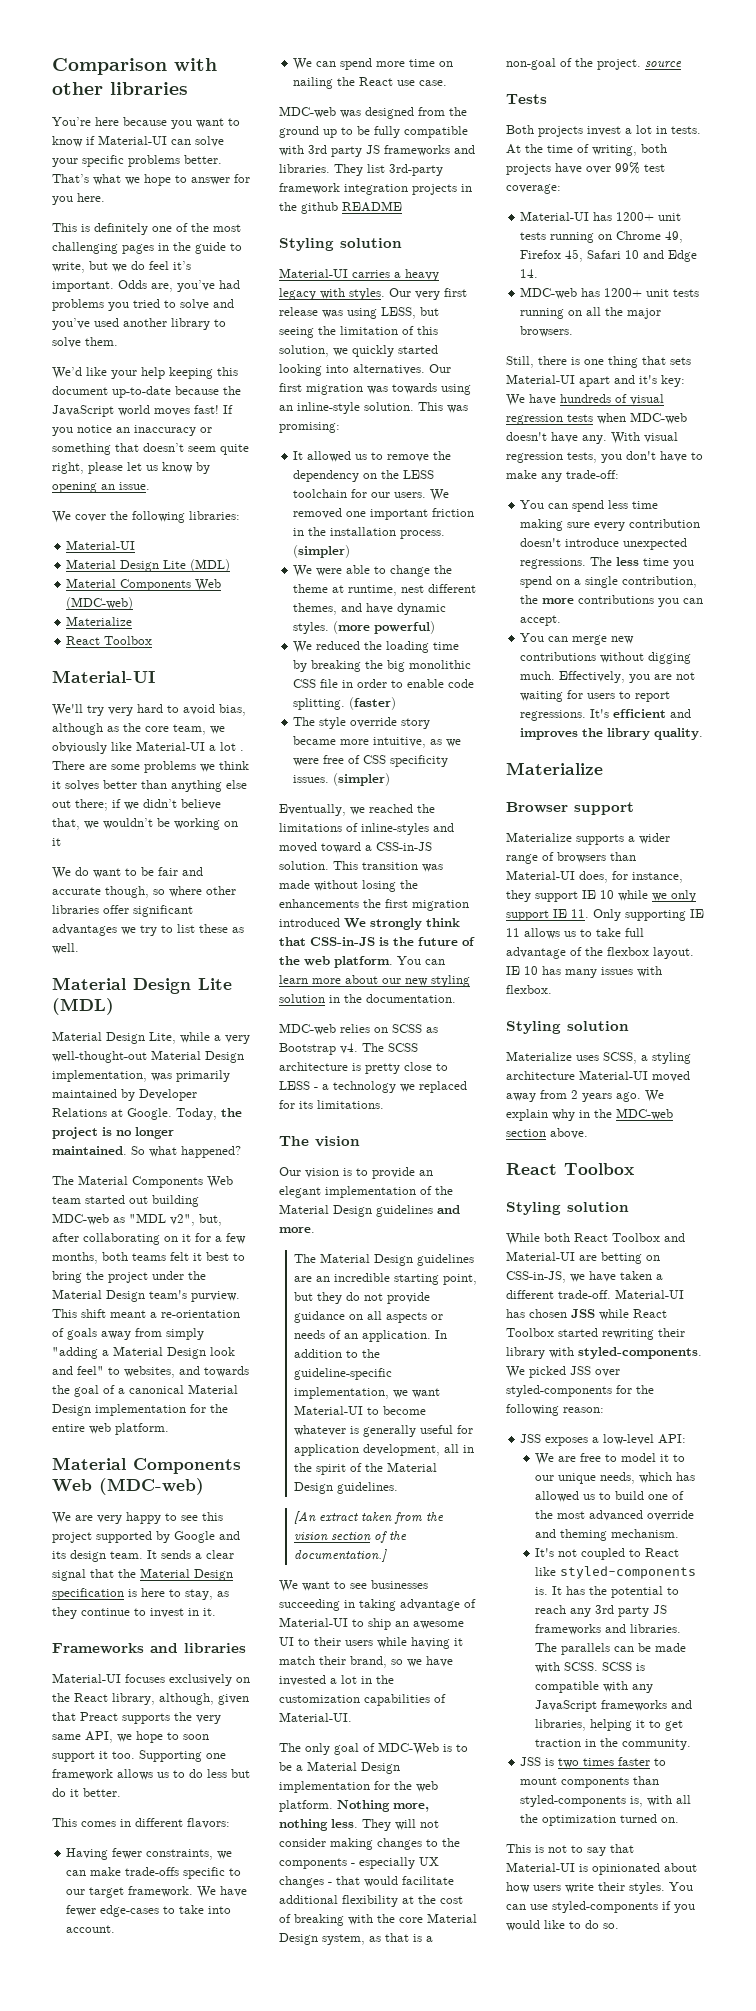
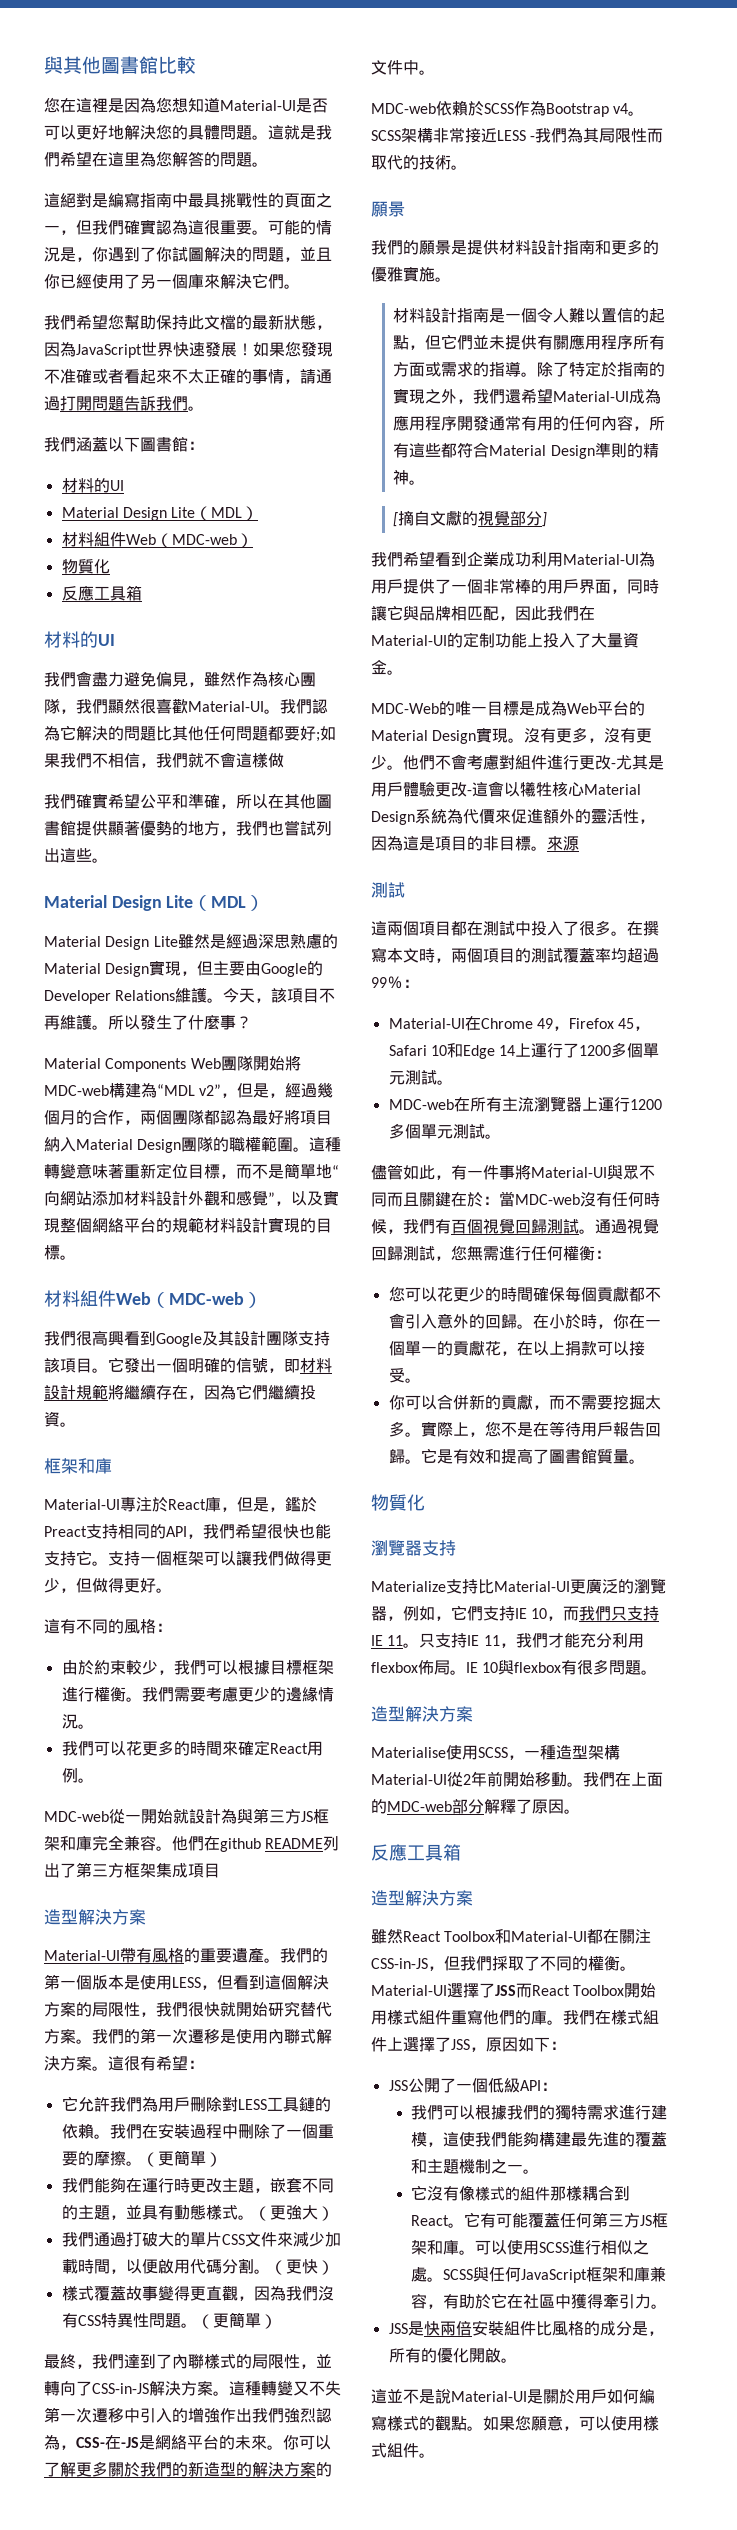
[52,58,217,75] [52,82,188,95] [52,117,240,129] [52,135,224,147] [52,155,222,167] [52,174,250,186] [52,193,105,205] [52,223,241,235] [52,242,242,254] [52,261,191,273] [52,280,240,292] [52,299,234,311] [52,318,226,330] [52,337,118,348] [52,367,238,379] [52,386,241,398] [52,405,233,417] [52,425,212,436] [52,443,249,455] [52,462,210,474] [52,482,150,493] [52,511,240,523] [66,540,136,550] [66,559,231,572] [66,578,222,591] [66,597,134,610] [66,616,133,626] [66,636,153,645] [52,670,155,683] [52,704,246,716] [52,723,225,735] [52,741,244,754] [52,761,249,773] [52,780,247,792] [52,799,221,811] [52,818,238,830] [52,838,61,846] [52,867,203,879] [52,886,236,898] [52,905,193,917] [52,924,244,936] [52,943,79,954] [52,977,232,994] [52,998,114,1015] [52,1031,250,1044] [52,1050,244,1063] [52,1070,230,1082] [52,1089,197,1101] [52,1108,242,1120] [52,1127,174,1139] [52,1146,241,1158] [52,1175,233,1188] [52,1195,199,1207] [52,1213,222,1226] [52,1233,246,1245] [52,1252,245,1264] [52,1271,206,1283] [52,1289,240,1302] [52,1309,240,1318] [52,1328,204,1340] [52,1346,235,1359] [52,1366,249,1378] [52,1384,238,1397] [52,1404,228,1416] [52,1423,169,1435] [52,1457,241,1474] [52,1478,204,1495] [52,1512,223,1524] [52,1531,240,1543] [52,1550,234,1562] [52,1568,233,1581] [52,1588,229,1600] [52,1607,216,1619] [52,1643,246,1654] [52,1673,250,1686] [52,1693,249,1705] [52,1712,221,1724] [52,1731,209,1743] [52,1750,226,1762] [52,1769,250,1780] [52,1788,121,1797] [52,1818,230,1829] [66,1848,233,1860] [66,1867,242,1879] [66,1886,248,1898] [66,1905,232,1917] [66,1925,116,1933] [293,58,454,70] [293,77,448,89] [279,106,467,119] [279,126,468,138] [279,145,475,157] [279,164,443,176] [279,183,472,195] [279,201,402,214] [279,238,402,251] [279,268,439,281] [279,288,467,300] [279,307,439,319] [279,326,438,338] [279,345,438,357] [279,364,451,376] [279,383,471,395] [279,402,468,414] [279,422,340,433] [293,451,452,462] [293,470,435,482] [293,489,450,501] [293,508,475,520] [293,527,446,539] [293,545,351,558] [293,565,453,577] [293,584,477,596] [293,603,447,615] [293,621,436,634] [293,641,460,653] [293,660,472,672] [293,679,475,688] [293,697,397,710] [293,717,431,729] [293,736,462,748] [293,755,449,767] [293,773,391,786] [279,804,435,816] [279,823,454,835] [279,842,432,853] [279,861,443,872] [279,880,418,892] [279,899,469,911] [279,918,460,930] [279,937,475,946] [279,956,445,968] [279,975,470,987] [279,994,456,1003] [279,1023,438,1035] [279,1043,418,1055] [279,1062,448,1074] [279,1081,467,1093] [279,1100,384,1109] [279,1136,360,1147] [279,1167,433,1179] [279,1186,453,1198] [279,1204,460,1217] [279,1227,315,1233] [293,1253,474,1266] [293,1273,477,1285] [293,1292,430,1304] [293,1311,443,1323] [293,1330,447,1342] [293,1349,380,1358] [293,1368,392,1380] [293,1387,440,1399] [293,1405,426,1415] [293,1425,473,1437] [293,1444,474,1456] [293,1462,437,1475] [293,1482,398,1494] [293,1511,444,1524] [293,1531,407,1543] [293,1549,387,1562] [279,1580,428,1592] [279,1599,476,1611] [279,1617,464,1630] [279,1637,463,1649] [279,1656,453,1668] [279,1675,394,1686] [279,1694,446,1706] [279,1712,352,1722] [279,1742,468,1755] [279,1761,400,1774] [279,1781,438,1793] [279,1800,429,1812] [279,1819,439,1831] [279,1838,460,1850] [279,1857,439,1869] [279,1876,454,1888] [279,1895,463,1907] [279,1913,477,1926] [279,1933,433,1945] [506,58,682,70] [506,94,547,104] [506,125,701,137] [506,144,667,156] [506,162,665,175] [506,184,561,194] [520,211,682,221] [520,231,684,243] [520,249,698,262] [520,269,539,278] [520,287,700,299] [520,307,662,319] [520,326,574,337] [506,356,691,368] [506,374,685,387] [506,394,664,406] [506,412,687,425] [506,432,678,444] [506,451,703,463] [506,470,619,482] [520,500,659,512] [520,519,701,531] [520,538,688,550] [520,557,695,569] [520,576,698,588] [520,595,704,607] [520,615,562,626] [520,633,635,645] [520,652,692,664] [520,671,696,683] [520,690,671,702] [520,709,692,721] [520,728,704,740] [506,762,603,775] [506,802,634,815] [506,832,670,845] [506,852,636,864] [506,870,683,883] [506,890,696,902] [506,909,704,921] [506,928,644,939] [506,947,694,959] [506,966,662,978] [506,985,552,994] [506,1021,629,1034] [506,1051,691,1064] [506,1070,690,1082] [506,1090,664,1102] [506,1108,673,1121] [506,1128,588,1139] [506,1163,634,1175] [506,1202,629,1215] [506,1233,685,1245] [506,1251,660,1264] [506,1271,663,1283] [506,1289,684,1299] [506,1309,667,1320] [506,1328,685,1340] [506,1347,702,1359] [506,1366,620,1378] [506,1385,654,1397] [506,1404,604,1416] [520,1434,687,1446] [535,1453,686,1465] [535,1472,696,1484] [535,1491,685,1502] [535,1510,695,1521] [535,1529,680,1541] [535,1548,680,1560] [535,1566,697,1579] [535,1586,680,1598] [535,1605,668,1617] [535,1624,682,1635] [535,1643,687,1655] [535,1662,646,1673] [535,1681,654,1693] [535,1700,693,1712] [535,1719,684,1731] [535,1738,692,1750] [520,1757,667,1768] [520,1776,660,1788] [520,1795,692,1807] [520,1814,680,1826] [506,1844,634,1856] [506,1862,697,1875] [506,1882,693,1894] [506,1901,695,1913] [506,1920,619,1931] Comparison with other libraries // You’re here because you want to know if Material-UI can solve your specific problems better. That’s what we hope to answer for you here. // This is definitely one of the most challenging pages in the guide to write, but we do feel it’s important. Odds are, you’ve had problems you tried to solve and you’ve used another library to solve them. // We’d like your help keeping this document up-to-date because the JavaScript world moves fast! If you notice an inaccuracy or something that doesn’t seem quite right, please let us know by opening an issue. // We cover the following libraries: // Material-UI // Material Design Lite (MDL) // Material Components Web (MDC-web) // Materialize // React Toolbox // Material-UI // We'll try very hard to avoid bias, although as the core team, we obviously like Material-UI a lot . There are some problems we think it solves better than anything else out there; if we didn’t believe that, we wouldn’t be working on it // We do want to be fair and accurate though, so where other libraries offer significant advantages we try to list these as well. // Material Design Lite (MDL) // Material Design Lite, while a very well-thought-out Material Design implementation, was primarily maintained by Developer Relations at Google. Today, the project is no longer maintained. So what happened? // The Material Components Web team started out building MDC-web as "MDL v2", but, after collaborating on it for a few months, both teams felt it best to bring the project under the Material Design team's purview. This shift meant a re-orientation of goals away from simply "adding a Material Design look and feel" to websites, and towards the goal of a canonical Material Design implementation for the entire web platform. // Material Components Web (MDC-web) // We are very happy to see this project supported by Google and its design team. It sends a clear signal that the Material Design specification is here to stay, as they continue to invest in it. // Frameworks and libraries // Material-UI focuses exclusively on the React library, although, given that Preact supports the very same API, we hope to soon support it too. Supporting one framework allows us to do less but do it better. // This comes in different flavors: // Having fewer constraints, we can make trade-offs specific to our target framework. We have fewer edge-cases to take into account. // We can spend more time on nailing the React use case. // MDC-web was designed from the ground up to be fully compatible with 3rd party JS frameworks and libraries. They list 3rd-party framework integration projects in the github README // Styling solution // Material-UI carries a heavy legacy with styles. Our very first release was using LESS, but seeing the limitation of this solution, we quickly started looking into alternatives. Our first migration was towards using an inline-style solution. This was promising: // It allowed us to remove the dependency on the LESS toolchain for our users. We removed one important friction in the installation process. (simpler) // We were able to change the theme at runtime, nest different themes, and have dynamic styles. (more powerful) // We reduced the loading time by breaking the big monolithic CSS file in order to enable code splitting. (faster) // The style override story became more intuitive, as we were free of CSS specificity issues. (simpler) // Eventually, we reached the limitations of inline-styles and moved toward a CSS-in-JS solution. This transition was made without losing the enhancements the first migration introduced We strongly think that CSS-in-JS is the future of the web platform. You can learn more about our new styling solution in the documentation. // MDC-web relies on SCSS as Bootstrap v4. The SCSS architecture is pretty close to LESS - a technology we replaced for its limitations. // The vision // Our vision is to provide an elegant implementation of the Material Design guidelines and more. // The Material Design guidelines are an incredible starting point, but they do not provide guidance on all aspects or needs of an application. In addition to the guideline-specific implementation, we want Material-UI to become whatever is generally useful for application development, all in the spirit of the Material Design guidelines. // [An extract taken from the vision section of the documentation.] // We want to see businesses succeeding in taking advantage of Material-UI to ship an awesome UI to their users while having it match their brand, so we have invested a lot in the customization capabilities of Material-UI. // The only goal of MDC-Web is to be a Material Design implementation for the web platform. Nothing more, nothing less. They will not consider making changes to the components - especially UX changes - that would facilitate additional flexibility at the cost of breaking with the core Material Design system, as that is a non-goal of the project. source // Tests // Both projects invest a lot in tests. At the time of writing, both projects have over 99% test coverage: // Material-UI has 1200+ unit tests running on Chrome 49, Firefox 45, Safari 10 and Edge 14. // MDC-web has 1200+ unit tests running on all the major browsers. // Still, there is one thing that sets Material-UI apart and it's key: We have hundreds of visual regression tests when MDC-web doesn't have any. With visual regression tests, you don't have to make any trade-off: // You can spend less time making sure every contribution doesn't introduce unexpected regressions. The less time you spend on a single contribution, the more contributions you can accept. // You can merge new contributions without digging much. Effectively, you are not waiting for users to report regressions. It's efficient and improves the library quality. // Materialize // Browser support // Materialize supports a wider range of browsers than Material-UI does, for instance, they support IE 10 while we only support IE 11. Only supporting IE 11 allows us to take full advantage of the flexbox layout. IE 10 has many issues with flexbox. // Styling solution // Materialize uses SCSS, a styling architecture Material-UI moved away from 2 years ago. We explain why in the MDC-web section above. // React Toolbox // Styling solution // While both React Toolbox and Material-UI are betting on CSS-in-JS, we have taken a different trade-off. Material-UI has chosen JSS while React Toolbox started rewriting their library with styled-components. We picked JSS over styled-components for the following reason: // JSS exposes a low-level API: // We are free to model it to our unique needs, which has allowed us to build one of the most advanced override and theming mechanism. // It's not coupled to React like styled-components is. It has the potential to reach any 3rd party JS frameworks and libraries. The parallels can be made with SCSS. SCSS is compatible with any JavaScript frameworks and libraries, helping it to get traction in the community. // JSS is two times faster to mount components than styled-components is, with all the optimization turned on. // This is not to say that Material-UI is opinionated about how users write their styles. You can use styled-components if you would like to do so. -> [44,56,196,74] [44,97,328,113] [44,124,332,140] [44,151,268,167] [44,192,332,208] [44,219,332,235] [44,247,332,262] [44,273,300,289] [44,314,332,330] [44,341,333,358] [44,369,332,384] [44,396,204,411] [44,436,204,452] [61,478,124,493] [61,506,259,521] [61,532,253,548] [61,559,110,574] [61,585,142,601] [44,631,115,648] [44,671,316,687] [44,699,328,714] [44,725,336,742] [44,752,284,768] [44,793,332,809] [44,820,332,836] [44,847,108,863] [44,895,265,911] [44,933,338,950] [44,960,324,977] [44,988,336,1004] [44,1015,252,1030] [44,1055,301,1072] [44,1082,334,1098] [44,1109,332,1125] [44,1136,342,1153] [44,1163,339,1179] [44,1190,339,1206] [44,1217,332,1233] [44,1245,76,1260] [44,1290,262,1308] [44,1330,330,1347] [44,1357,332,1373] [44,1384,316,1400] [44,1411,76,1427] [44,1458,112,1474] [44,1497,317,1512] [44,1523,331,1539] [44,1550,332,1566] [44,1578,172,1593] [44,1618,172,1634] [61,1660,334,1675] [61,1686,334,1702] [61,1714,94,1729] [61,1740,323,1756] [61,1768,94,1783] [44,1808,329,1824] [44,1835,340,1852] [44,1862,220,1878] [44,1909,146,1925] [44,1948,328,1963] [44,1974,329,1990] [44,2001,332,2017] [44,2028,332,2044] [44,2055,204,2071] [61,2096,331,2112] [61,2123,334,2139] [61,2150,222,2167] [61,2178,334,2193] [61,2204,334,2221] [61,2232,341,2247] [61,2258,334,2275] [61,2285,334,2301] [61,2312,277,2329] [44,2354,332,2369] [44,2380,341,2396] [44,2407,332,2423] [44,2435,331,2450] [44,2461,332,2477] [371,60,435,75] [371,101,645,117] [371,128,664,143] [371,155,467,170] [371,201,405,217] [371,239,659,255] [371,266,451,282] [393,308,666,323] [393,334,666,350] [393,361,666,377] [393,388,662,404] [393,415,666,431] [393,442,659,459] [393,469,426,485] [393,510,548,527] [371,551,655,567] [371,579,659,594] [371,605,595,621] [371,632,639,648] [371,660,403,675] [371,701,645,716] [371,727,653,744] [371,754,664,770] [371,781,641,797] [371,808,655,825] [371,835,579,851] [371,882,405,898] [371,920,659,936] [371,947,659,963] [371,976,419,989] [388,1016,651,1031] [388,1042,660,1059] [388,1070,453,1085] [388,1096,662,1112] [388,1123,501,1139] [371,1164,655,1180] [371,1191,660,1207] [371,1218,659,1234] [371,1245,611,1261] [388,1286,661,1302] [388,1313,661,1329] [388,1341,645,1356] [388,1368,421,1383] [388,1394,661,1410] [388,1421,661,1437] [388,1448,645,1464] [371,1494,425,1511] [371,1540,456,1556] [371,1578,666,1594] [371,1605,660,1621] [371,1633,644,1648] [371,1659,658,1675] [371,1706,473,1722] [371,1745,620,1760] [371,1771,663,1787] [371,1799,580,1814] [371,1844,461,1861] [371,1890,473,1906] [371,1929,652,1944] [371,1956,636,1971] [371,1983,657,1998] [371,2009,659,2025] [371,2037,566,2052] [388,2078,557,2093] [410,2104,667,2120] [410,2131,667,2147] [410,2158,539,2174] [410,2185,630,2201] [410,2212,668,2228] [410,2239,649,2255] [410,2266,666,2283] [410,2293,667,2309] [388,2320,664,2336] [388,2348,517,2363] [371,2388,655,2404] [371,2415,659,2431] [371,2443,435,2458] 與其他圖書館比較 // 您在這裡是因為您想知道Material-UI是否可以更好地解決您的具體問題。這就是我們希望在這里為您解答的問題。 // 這絕對是編寫指南中最具挑戰性的頁面之一，但我們確實認為這很重要。可能的情況是，你遇到了你試圖解決的問題，並且你已經使用了另一個庫來解決它們。 // 我們希望您幫助保持此文檔的最新狀態，因為JavaScript世界快速發展！如果您發現不准確或者看起來不太正確的事情，請通過打開問題告訴我們。 // 我們涵蓋以下圖書館： // 材料的UI // Material Design Lite（MDL） // 材料組件Web（MDC-web） // 物質化 // 反應工具箱 // 材料的UI // 我們會盡力避免偏見，雖然作為核心團隊，我們顯然很喜歡Material-UI。我們認為它解決的問題比其他任何問題都要好;如果我們不相信，我們就不會這樣做 // 我們確實希望公平和準確，所以在其他圖書館提供顯著優勢的地方，我們也嘗試列出這些。 // Material Design Lite（MDL） // Material Design Lite雖然是經過深思熟慮的Material Design實現，但主要由Google的Developer Relations維護。今天，該項目不再維護。所以發生了什麼事？ // Material Components Web團隊開始將MDC-web構建為“MDL v2”，但是，經過幾個月的合作，兩個團隊都認為最好將項目納入Material Design團隊的職權範圍。這種轉變意味著重新定位目標，而不是簡單地“向網站添加材料設計外觀和感覺”，以及實現整個網絡平台的規範材料設計實現的目標。 // 材料組件Web（MDC-web） // 我們很高興看到Google及其設計團隊支持該項目。它發出一個明確的信號，即材料設計規範將繼續存在，因為它們繼續投資。 // 框架和庫 // Material-UI專注於React庫，但是，鑑於Preact支持相同的API，我們希望很快也能支持它。支持一個框架可以讓我們做得更少，但做得更好。 // 這有不同的風格： // 由於約束較少，我們可以根據目標框架進行權衡。我們需要考慮更少的邊緣情況。 // 我們可以花更多的時間來確定React用例。 // MDC-web從一開始就設計為與第三方JS框架和庫完全兼容。他們在github README列出了第三方框架集成項目 // 造型解決方案 // Material-UI帶有風格的重要遺產。我們的第一個版本是使用LESS，但看到這個解決方案的局限性，我們很快就開始研究替代方案。我們的第一次遷移是使用內聯式解決方案。這很有希望： // 它允許我們為用戶刪除對LESS工具鏈的依賴。我們在安裝過程中刪除了一個重要的摩擦。（更簡單） // 我們能夠在運行時更改主題，嵌套不同的主題，並具有動態樣式。（更強大） // 我們通過打破大的單片CSS文件來減少加載時間，以便啟用代碼分割。（更快） // 樣式覆蓋故事變得更直觀，因為我們沒有CSS特異性問題。（更簡單） // 最終，我們達到了內聯樣式的局限性，並轉向了CSS-in-JS解決方案。這種轉變又不失第一次遷移中引入的增強作出我們強烈認為，CSS-在-JS是網絡平台的未來。你可以了解更多關於我們的新造型的解決方案的文件中。 // MDC-web依賴於SCSS作為Bootstrap v4。SCSS架構非常接近LESS -我們為其局限性而取代的技術。 // 願景 // 我們的願景是提供材料設計指南和更多的優雅實施。 // 材料設計指南是一個令人難以置信的起點，但它們並未提供有關應用程序所有方面或需求的指導。除了特定於指南的實現之外，我們還希望Material-UI成為應用程序開發通常有用的任何內容，所有這些都符合Material Design準則的精神。 // [摘自文獻的視覺部分] // 我們希望看到企業成功利用Material-UI為用戶提供了一個非常棒的用戶界面，同時讓它與品牌相匹配，因此我們在Material-UI的定制功能上投入了大量資金。 // MDC-Web的唯一目標是成為Web平台的Material Design實現。沒有更多，沒有更少。他們不會考慮對組件進行更改-尤其是用戶體驗更改-這會以犧牲核心Material Design系統為代價來促進額外的靈活性，因為這是項目的非目標。來源 // 測試 // 這兩個項目都在測試中投入了很多。在撰寫本文時，兩個項目的測試覆蓋率均超過99％： // Material-UI在Chrome 49，Firefox 45，Safari 10和Edge 14上運行了1200多個單元測試。 // MDC-web在所有主流瀏覽器上運行1200多個單元測試。 // 儘管如此，有一件事將Material-UI與眾不同而且關鍵在於：當MDC-web沒有任何時候，我們有百個視覺回歸測試。通過視覺回歸測試，您無需進行任何權衡： // 您可以花更少的時間確保每個貢獻都不會引入意外的回歸。在小於時，你在一個單一的貢獻花，在以上捐款可以接受。 // 你可以合併新的貢獻，而不需要挖掘太多。實際上，您不是在等待用戶報告回歸。它是有效和提高了圖書館質量。 // 物質化 // 瀏覽器支持 // Materialize支持比Material-UI更廣泛的瀏覽器，例如，它們支持IE 10，而我們只支持IE 11。只支持IE 11，我們才能充分利用flexbox佈局。IE 10與flexbox有很多問題。 // 造型解決方案 // Materialise使用SCSS，一種造型架構Material-UI從2年前開始移動。我們在上面的MDC-web部分解釋了原因。 // 反應工具箱 // 造型解決方案 // 雖然React Toolbox和Material-UI都在關注CSS-in-JS，但我們採取了不同的權衡。Material-UI選擇了JSS而React Toolbox開始用樣式組件重寫他們的庫。我們在樣式組件上選擇了JSS，原因如下： // JSS公開了一個低級API： // 我們可以根據我們的獨特需求進行建模，這使我們能夠構建最先進的覆蓋和主題機制之一。 // 它沒有像樣式的組件那樣耦合到React。它有可能覆蓋任何第三方JS框架和庫。可以使用SCSS進行相似之處。SCSS與任何JavaScript框架和庫兼容，有助於它在社區中獲得牽引力。 // JSS是快兩倍安裝組件比風格的成分是，所有的優化開啟。 // 這並不是說Material-UI是關於用戶如何編寫樣式的觀點。如果您願意，可以使用樣式組件。

